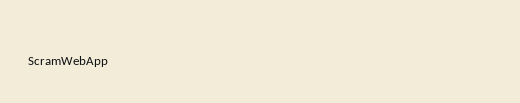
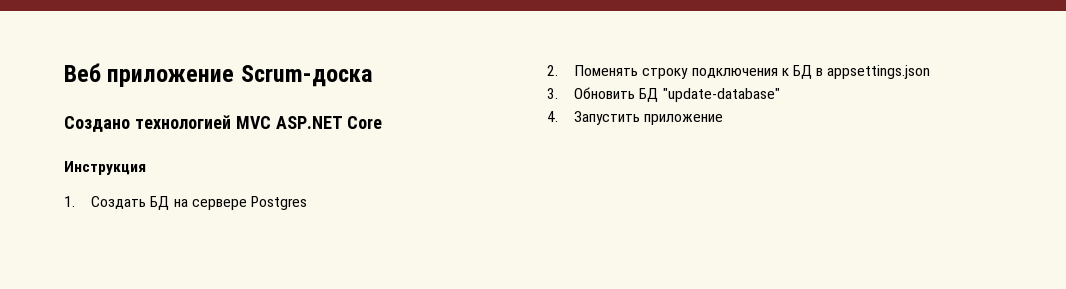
[28,56,108,67] ScramWebApp -> [64,63,373,87] [64,115,383,132] [64,161,146,175] [64,196,307,210] [547,65,931,79] [547,87,780,102] [547,111,724,125] Веб приложение Scrum-доска // Создано технологией MVC ASP.NET Core // Инструкция // 1. Создать БД на сервере Postgres // 2. Поменять строку подключения к БД в appsettings.json // 3. Обновить БД "update-database" // 4. Запустить приложение

